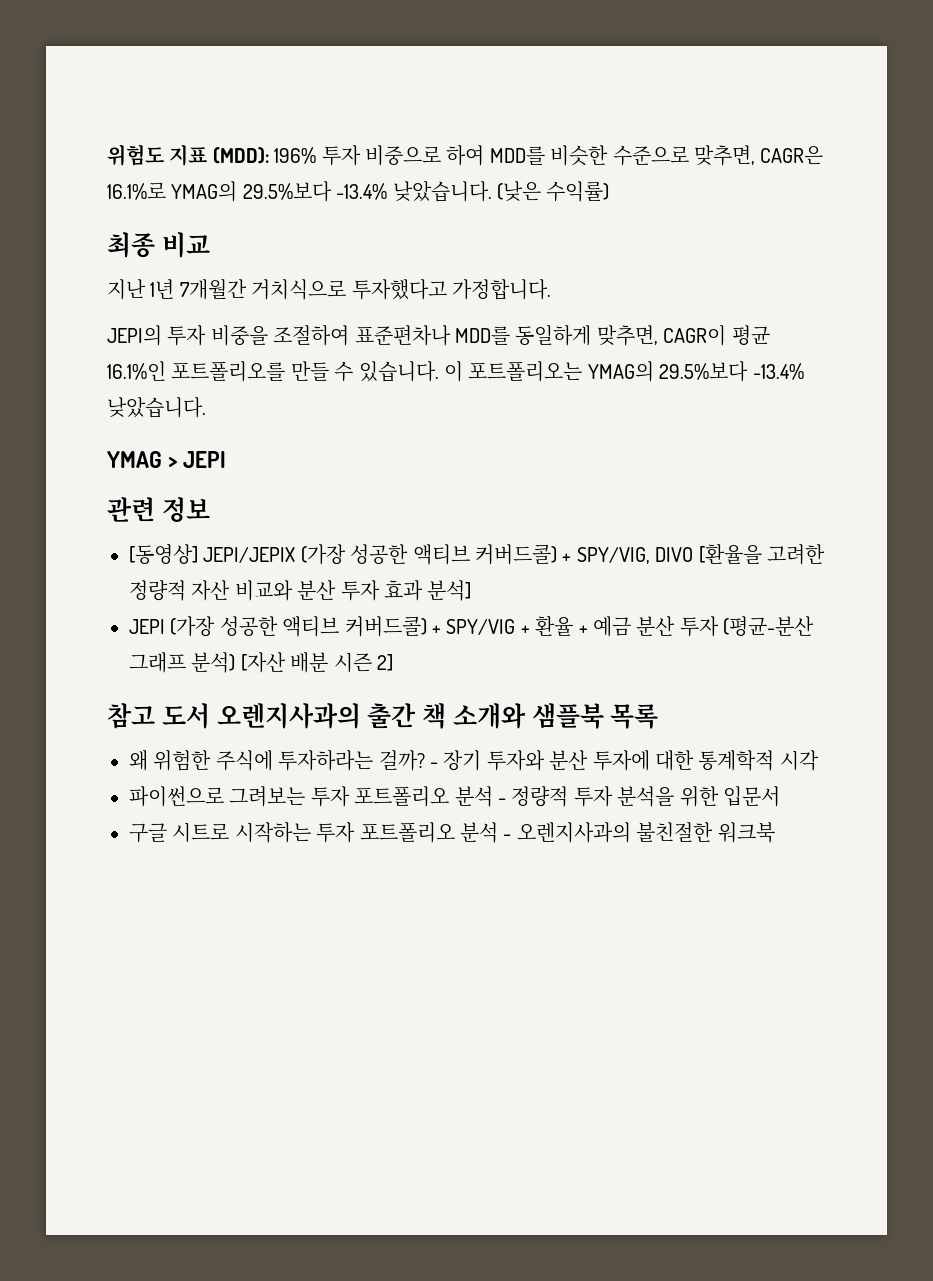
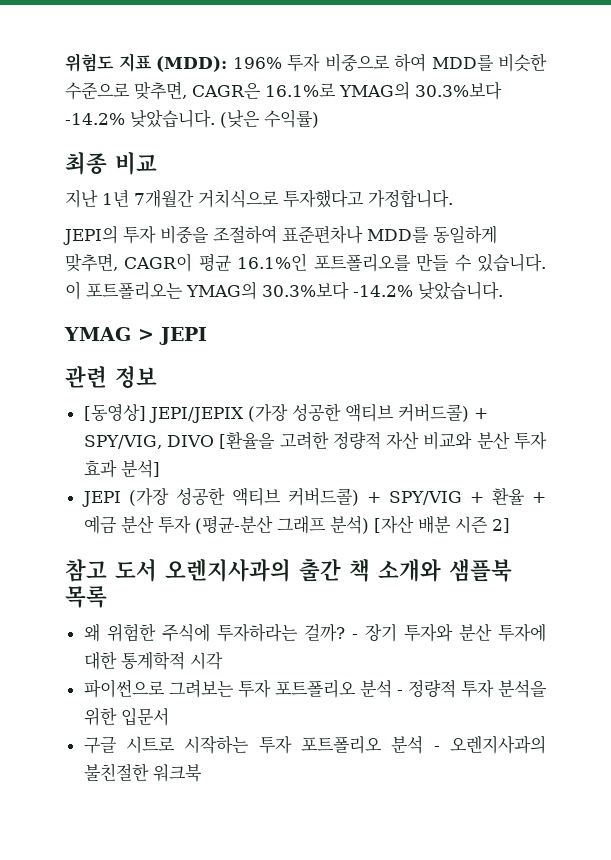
[242,181,388,202] 29.5%보다 -13.4% -> [415,82,502,100] [65,113,125,125] 30.3%보다 -14.2%
[659,361,804,382] 29.5%보다 -13.4% -> [262,282,413,300] 30.3%보다 -14.2%

